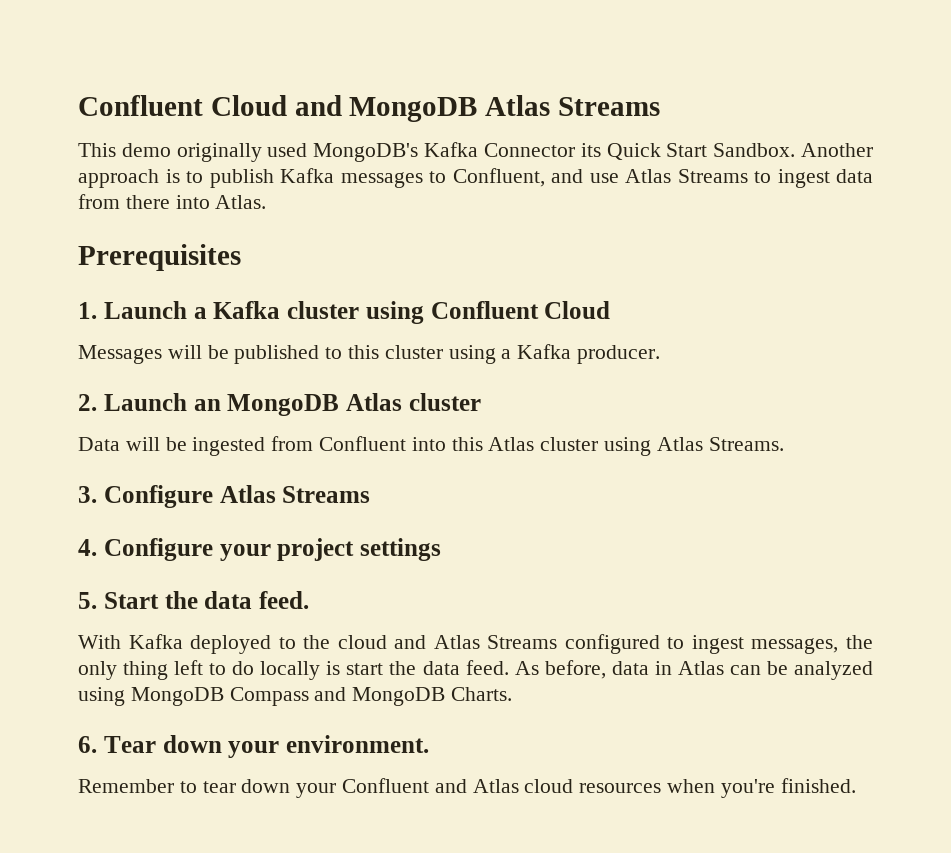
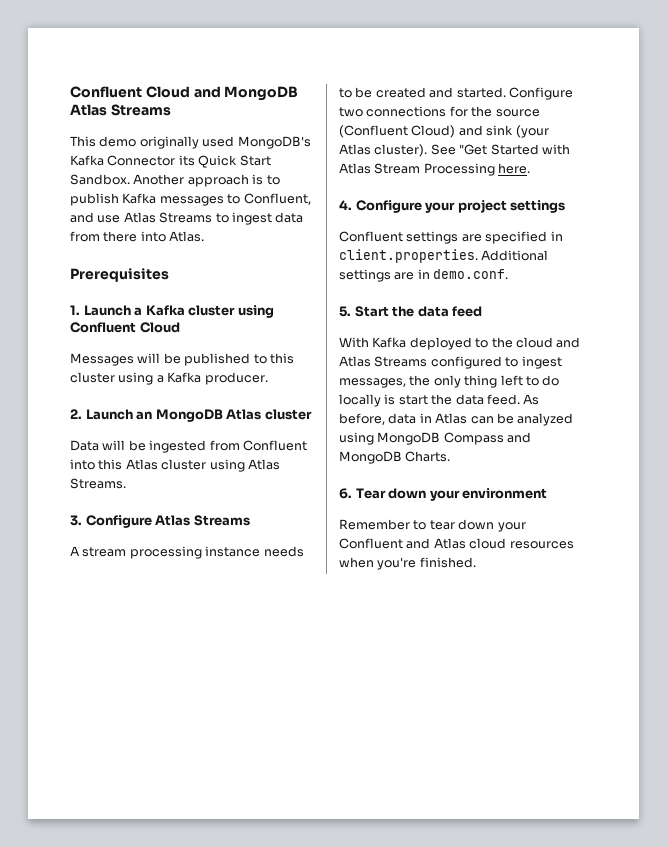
(371, 494) none -> [70,546,304,559] [339,87,573,100] [339,106,540,117] [339,125,549,138] [339,144,570,157] [339,163,531,176] // A stream processing instance needs to be created and started. Configure two connections for the source (Confluent Cloud) and sink (your Atlas cluster). See "Get Started with Atlas Stream Processing here.
(441, 549) none -> [339,231,563,244] [339,249,549,263] [339,269,509,282] // Confluent settings are specified in client.properties. Additional settings are in demo.conf.
[259,591,309,609] feed. -> [452,306,483,317] feed
[286,735,429,753] environment. -> [462,488,548,499] environment

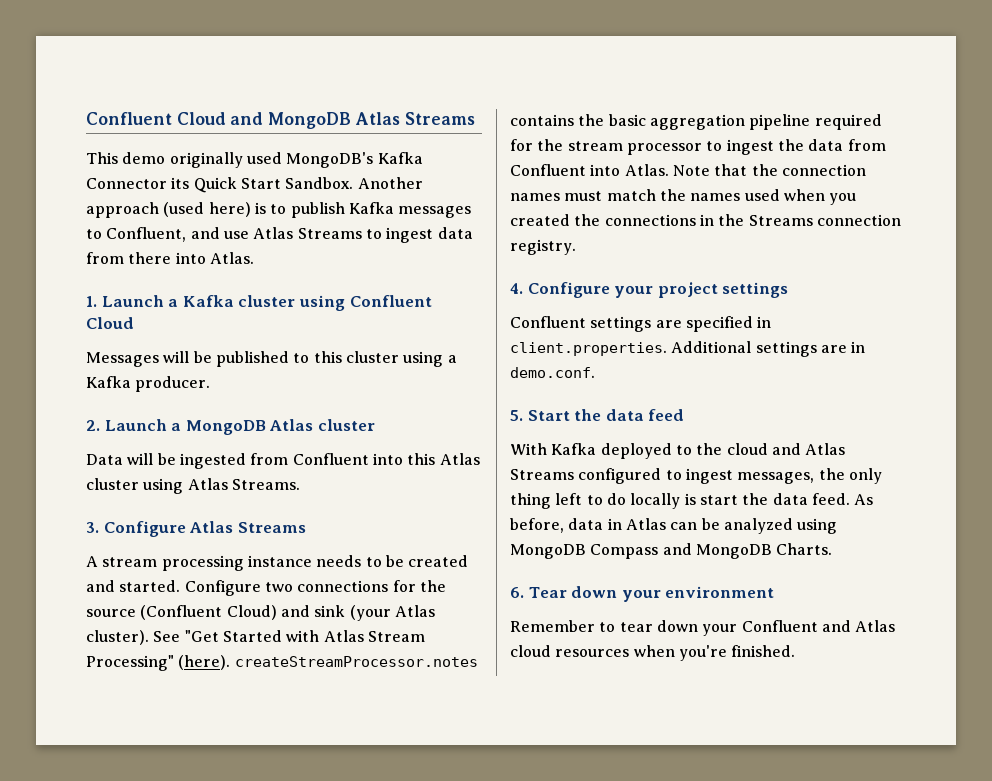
(249, 180) none -> [163,202,251,217] (used here)
[70,268,169,282] // Prerequisites -> (254, 258) none
[136,411,153,420] an -> [171,423,182,431] a
[423,163,531,176] Processing here. -> [86,655,478,671] [510,114,882,130] [510,139,886,155] [510,164,866,176] [510,189,857,205] [510,214,901,226] [510,239,576,255] Processing" (here). createStreamProcessor.notes contains the basic aggregation pipeline required for the stream processor to ingest the data from Confluent into Atlas. Note that the connection names must match the names used when you created the connections in the Streams connection registry.

